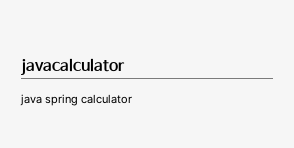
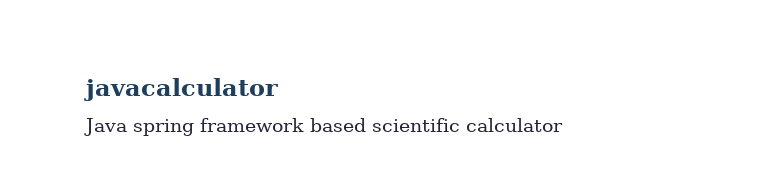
[20,94,79,106] java spring -> [84,118,460,136] Java spring framework based scientific

